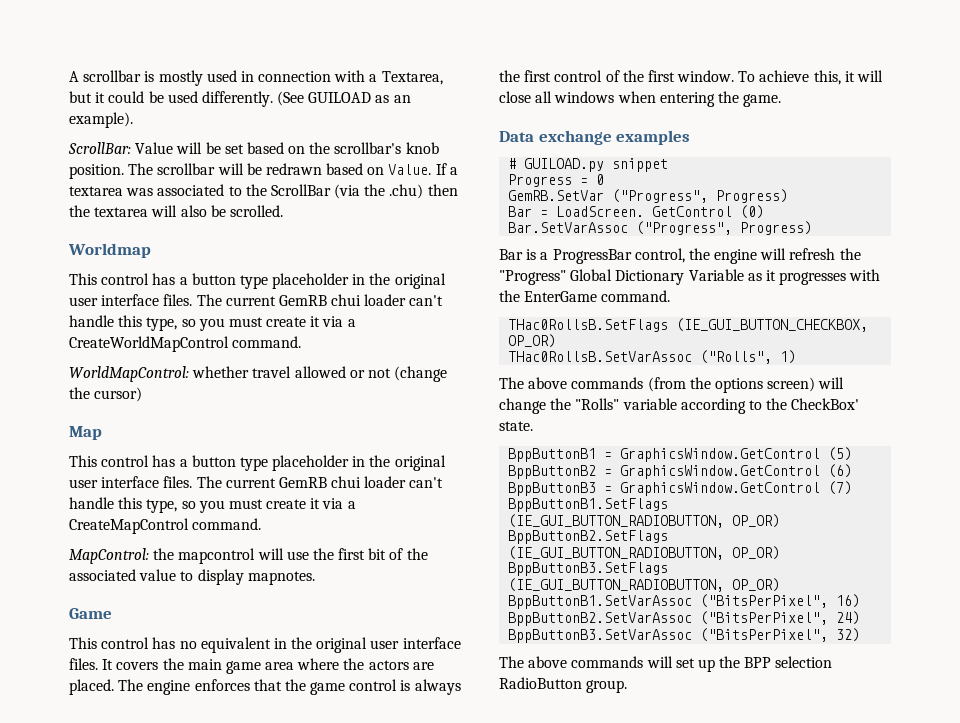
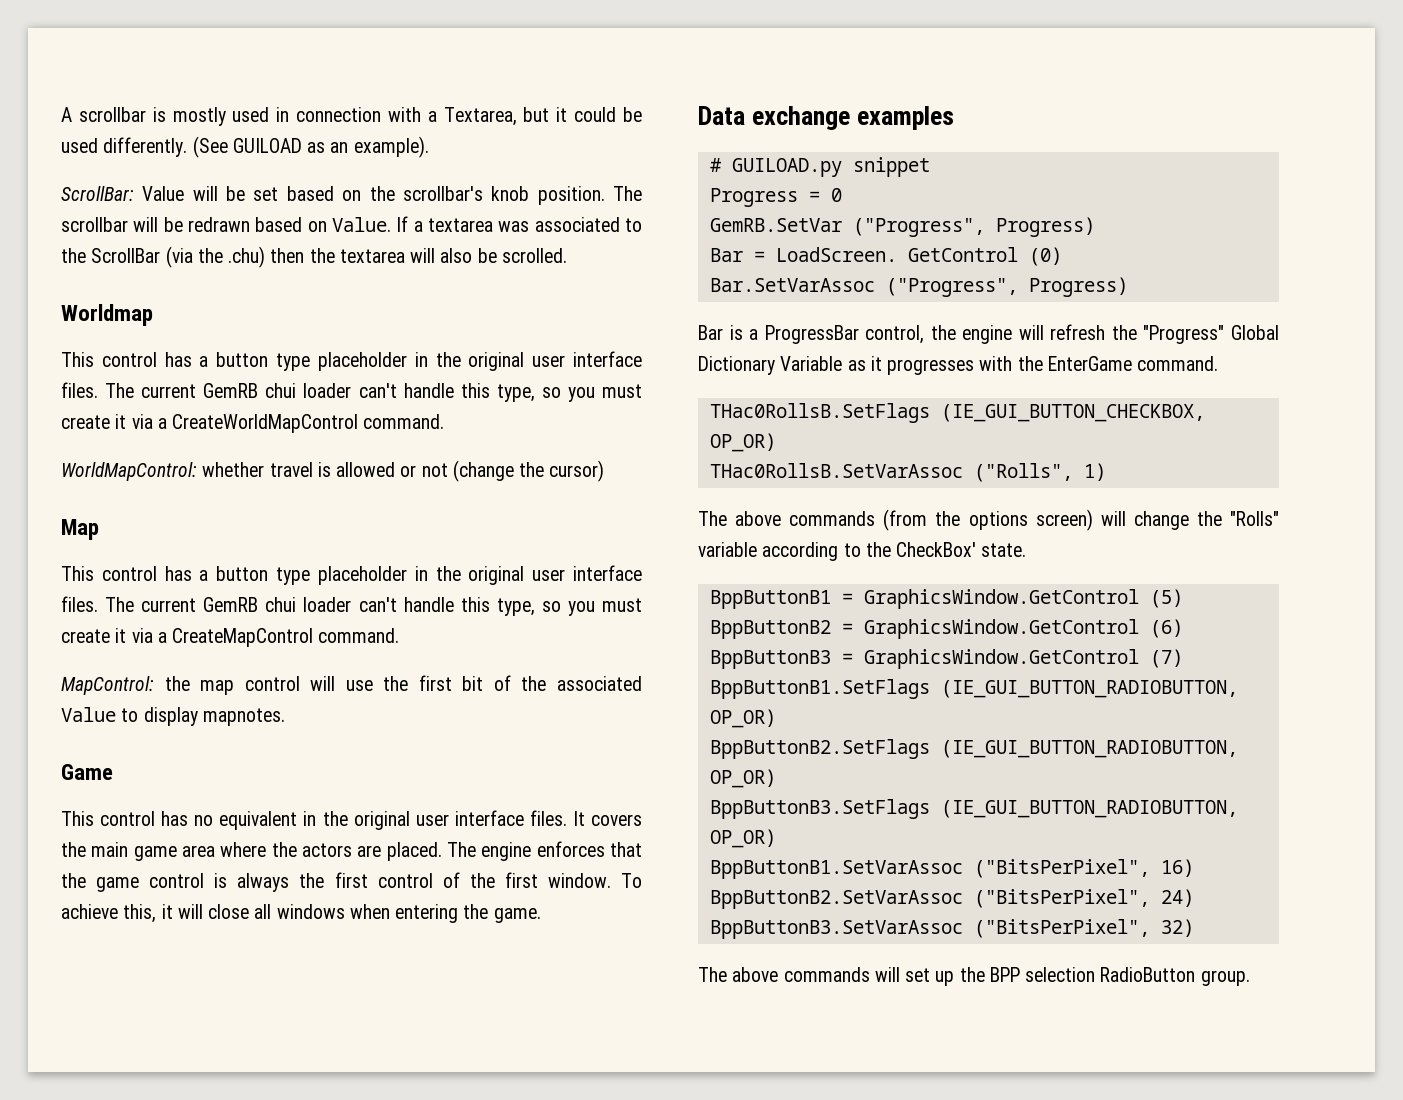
(292, 372) none -> [317,462,331,477] is
[178,548,256,564] mapcontrol -> [200,676,300,695] map control
[139,569,177,581] value -> [61,707,116,722] Value

